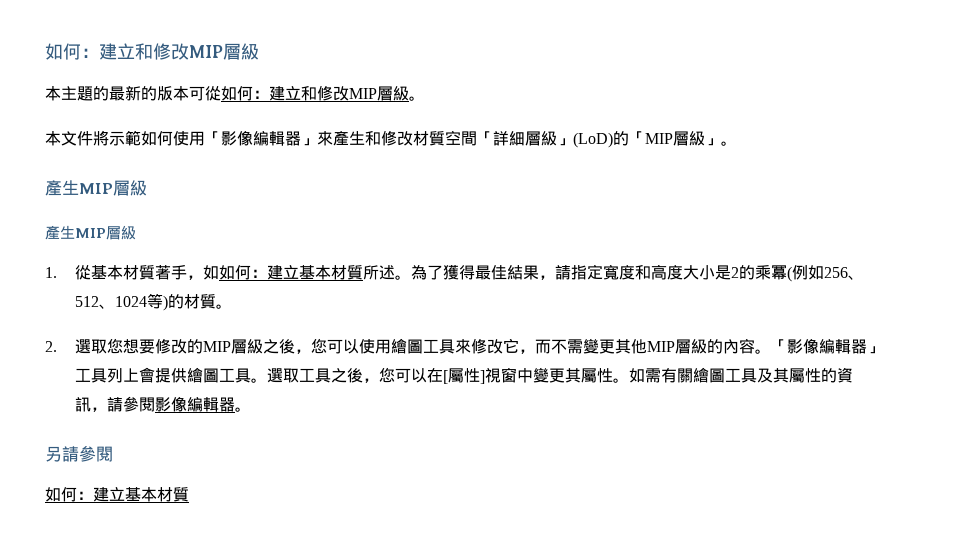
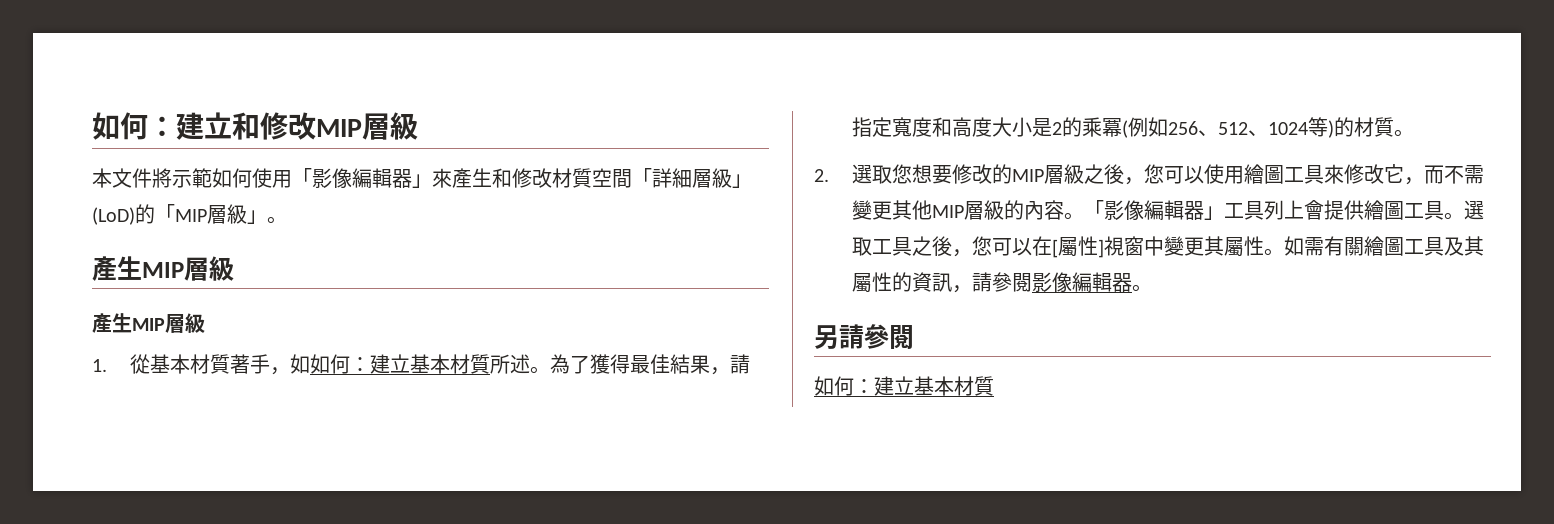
[45,43,259,60] [45,85,425,101] 如何：建立和修改MIP層級 // 本主題的最新的版本可從如何：建立和修改MIP層級。 -> [92,112,418,140] 如何：建立和修改MIP層級

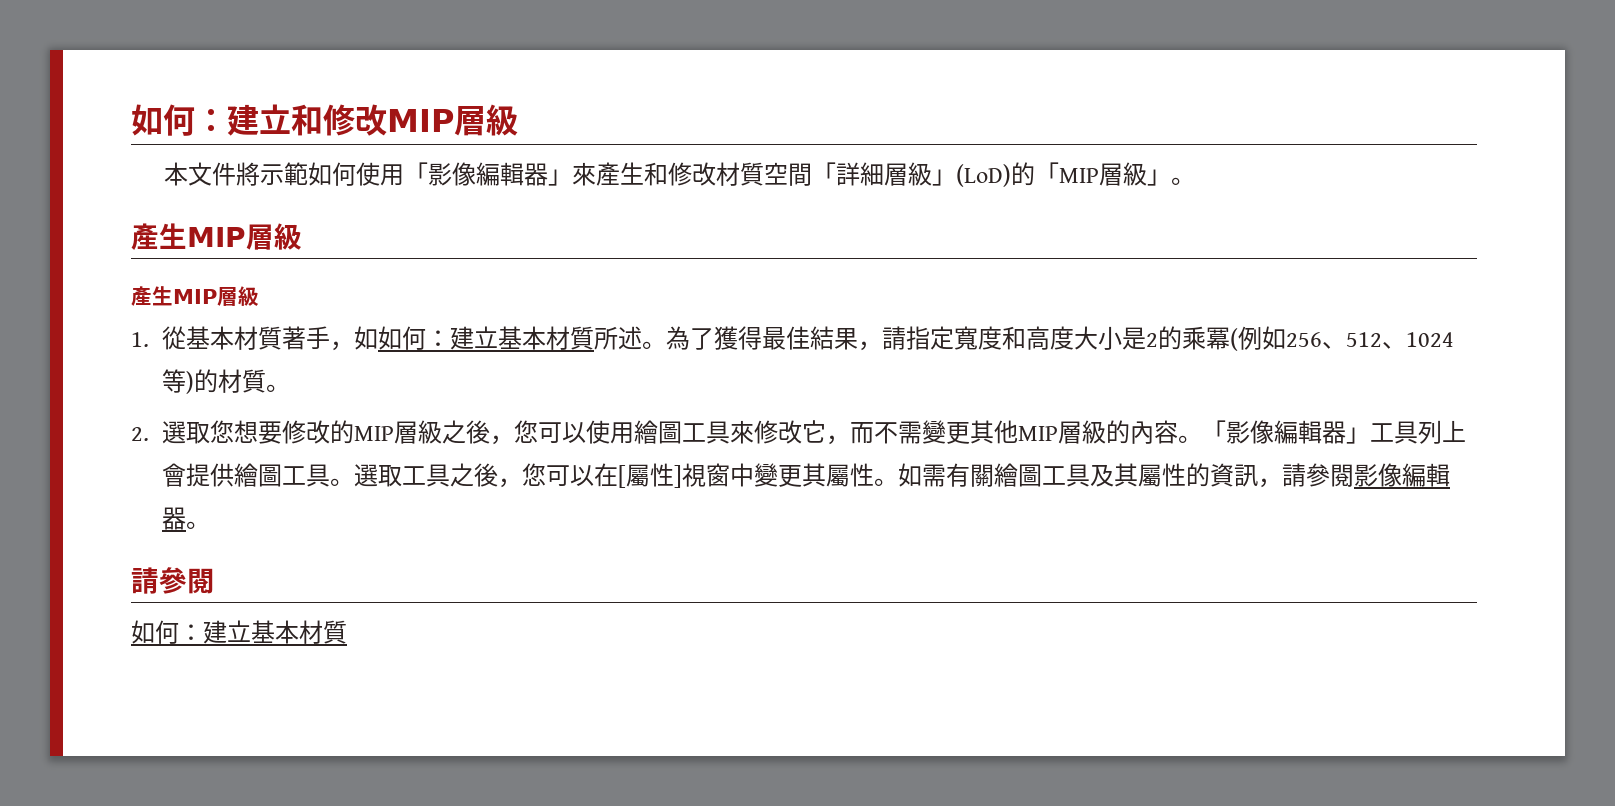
[814,325,839,349] 另 -> (210, 525) none

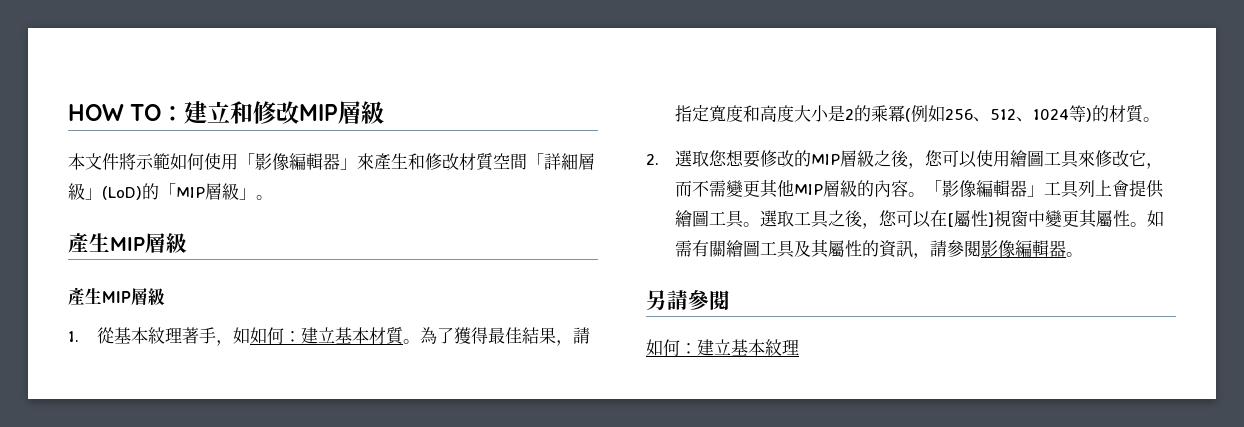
[131,104,195,136] 如何 -> [68,104,162,121] HOW TO
[233,326,282,350] 材質 -> [148,327,183,344] 紋理
[593,326,642,350] 所述 -> (405, 336) none
(210, 525) none -> [646,290,667,310] 另
[299,620,347,644] 材質 -> [765,339,799,356] 紋理

